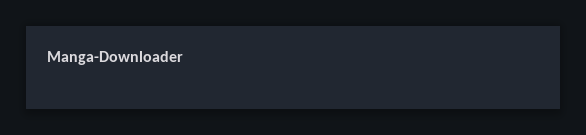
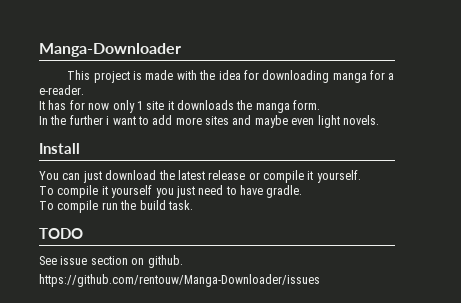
(183, 58) none -> [67,70,395,83] [39,85,84,95] [39,100,321,113] [39,115,379,128] [39,143,80,154] [39,170,361,183] [39,185,303,198] [39,200,193,213] [39,228,83,239] [39,255,183,268] [39,274,320,287] // This project is made with the idea for downloading manga for a e-reader. // It has for now only 1 site it downloads the manga form. // In the further i want to add more sites and maybe even light novels. // Install // You can just download the latest release or compile it yourself. // To compile it yourself you just need to have gradle. // To compile run the build task. // TODO // See issue section on github. // https://github.com/rentouw/Manga-Downloader/issues

